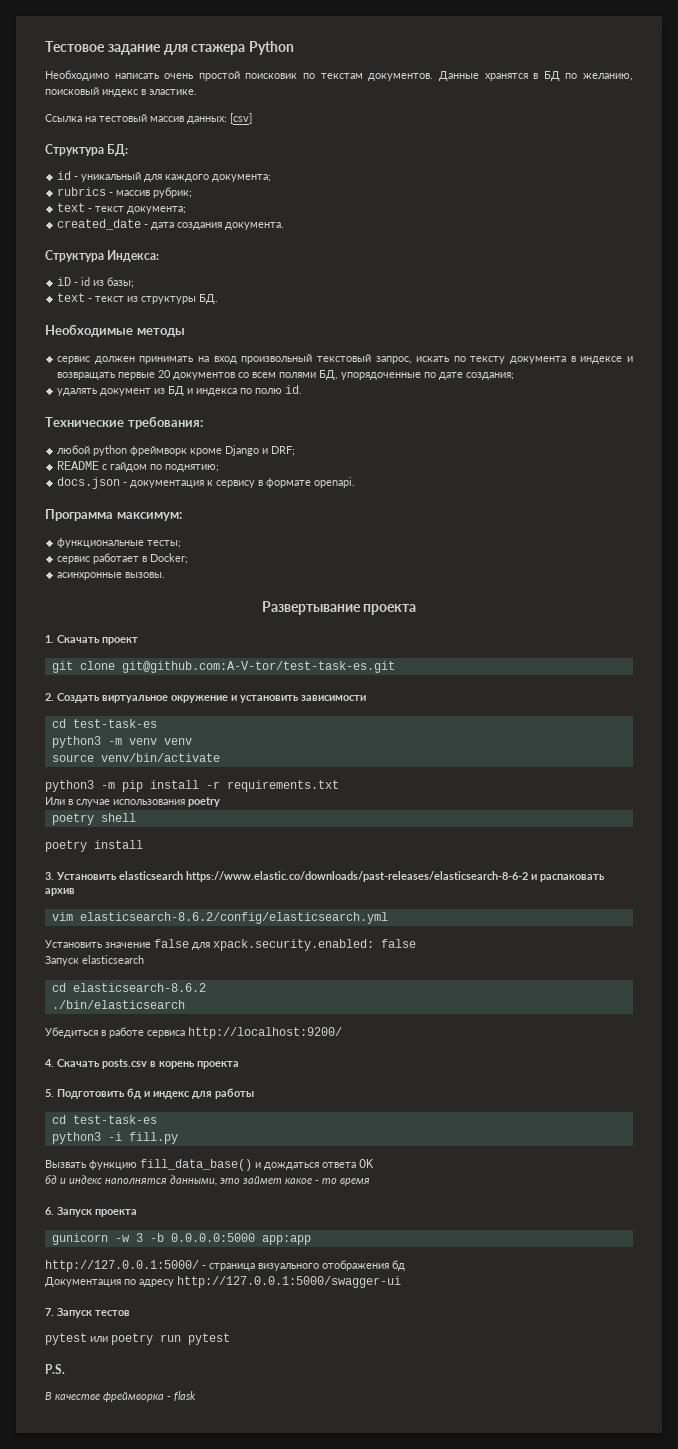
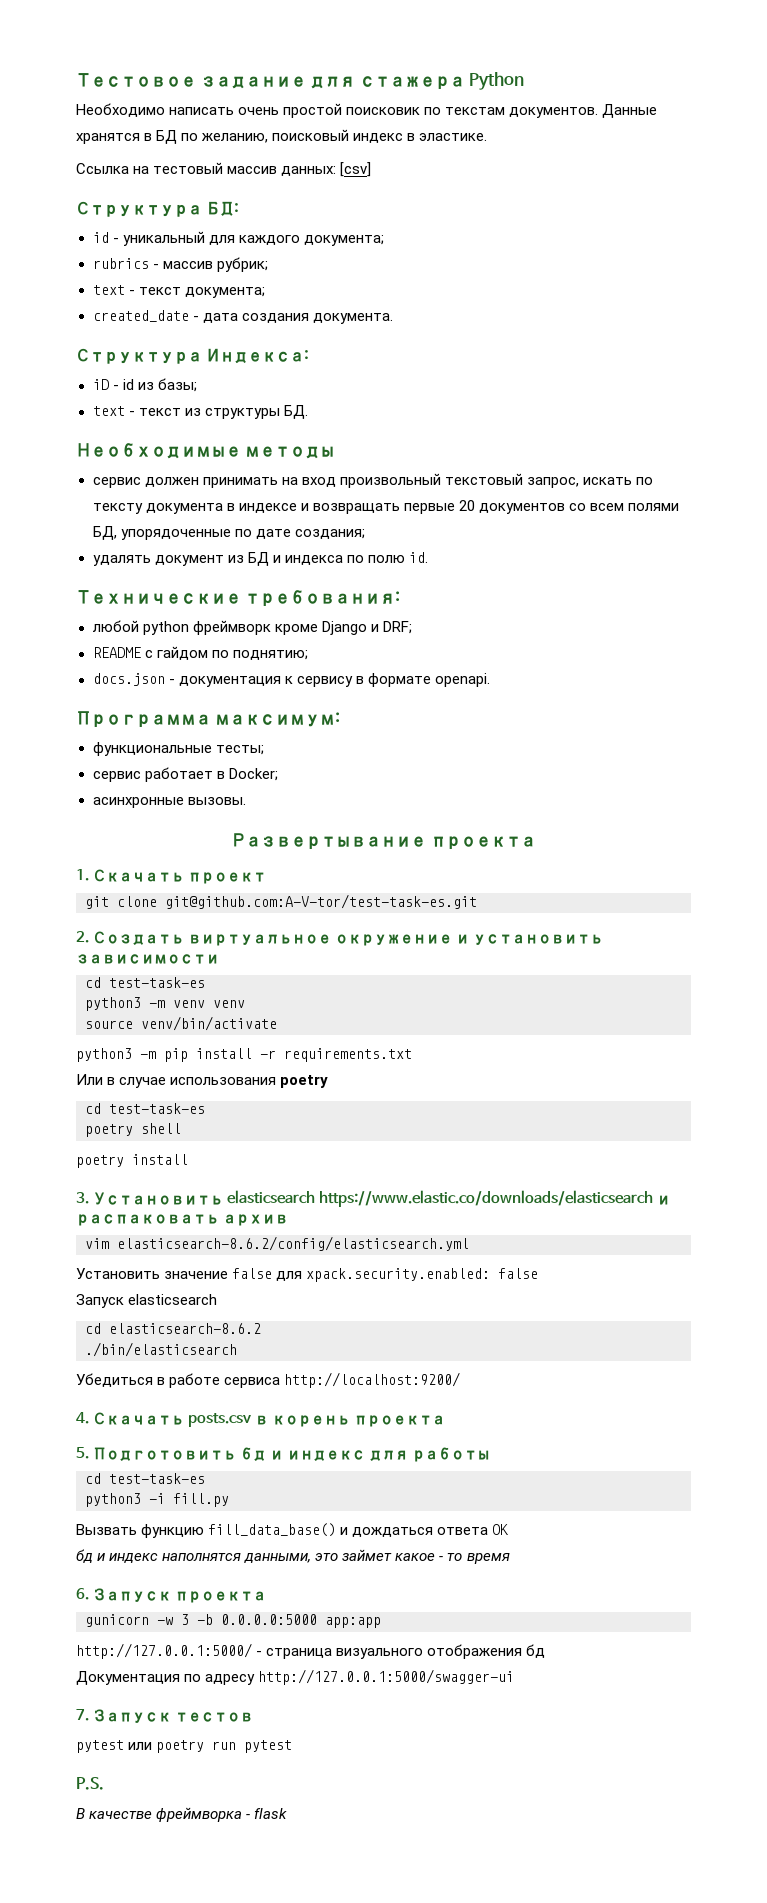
(220, 802) none -> [85,1103,205,1114] // cd test-task-es
[186,871,528,882] https://www.elastic.co/downloads/past-releases/elasticsearch-8-6-2 -> [319,1190,654,1207] https://www.elastic.co/downloads/elasticsearch

